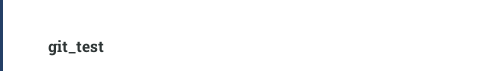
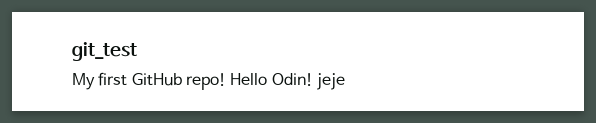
(104, 48) none -> [72,72,345,90] // My first GitHub repo! Hello Odin! jeje

